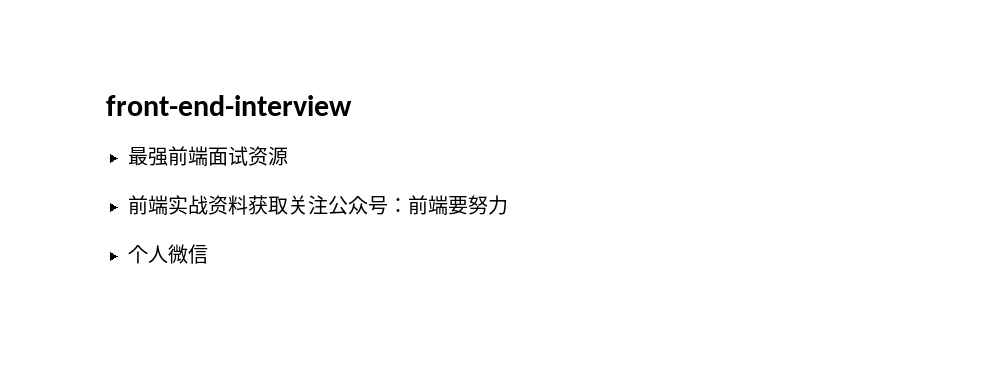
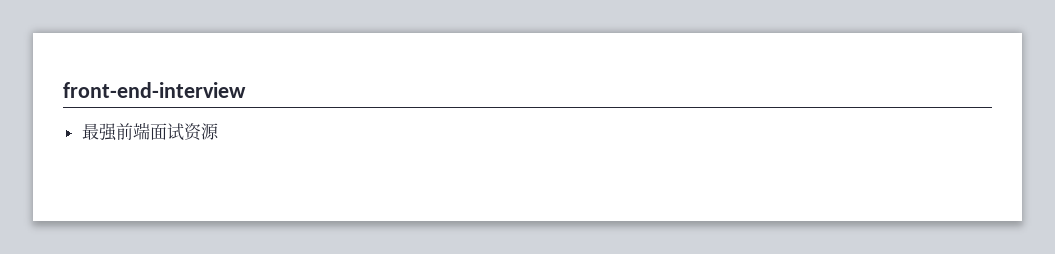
[128,195,508,215] [128,244,208,264] // 前端实战资料获取关注公众号：前端要努力 // 个人微信 -> (219, 131) none

